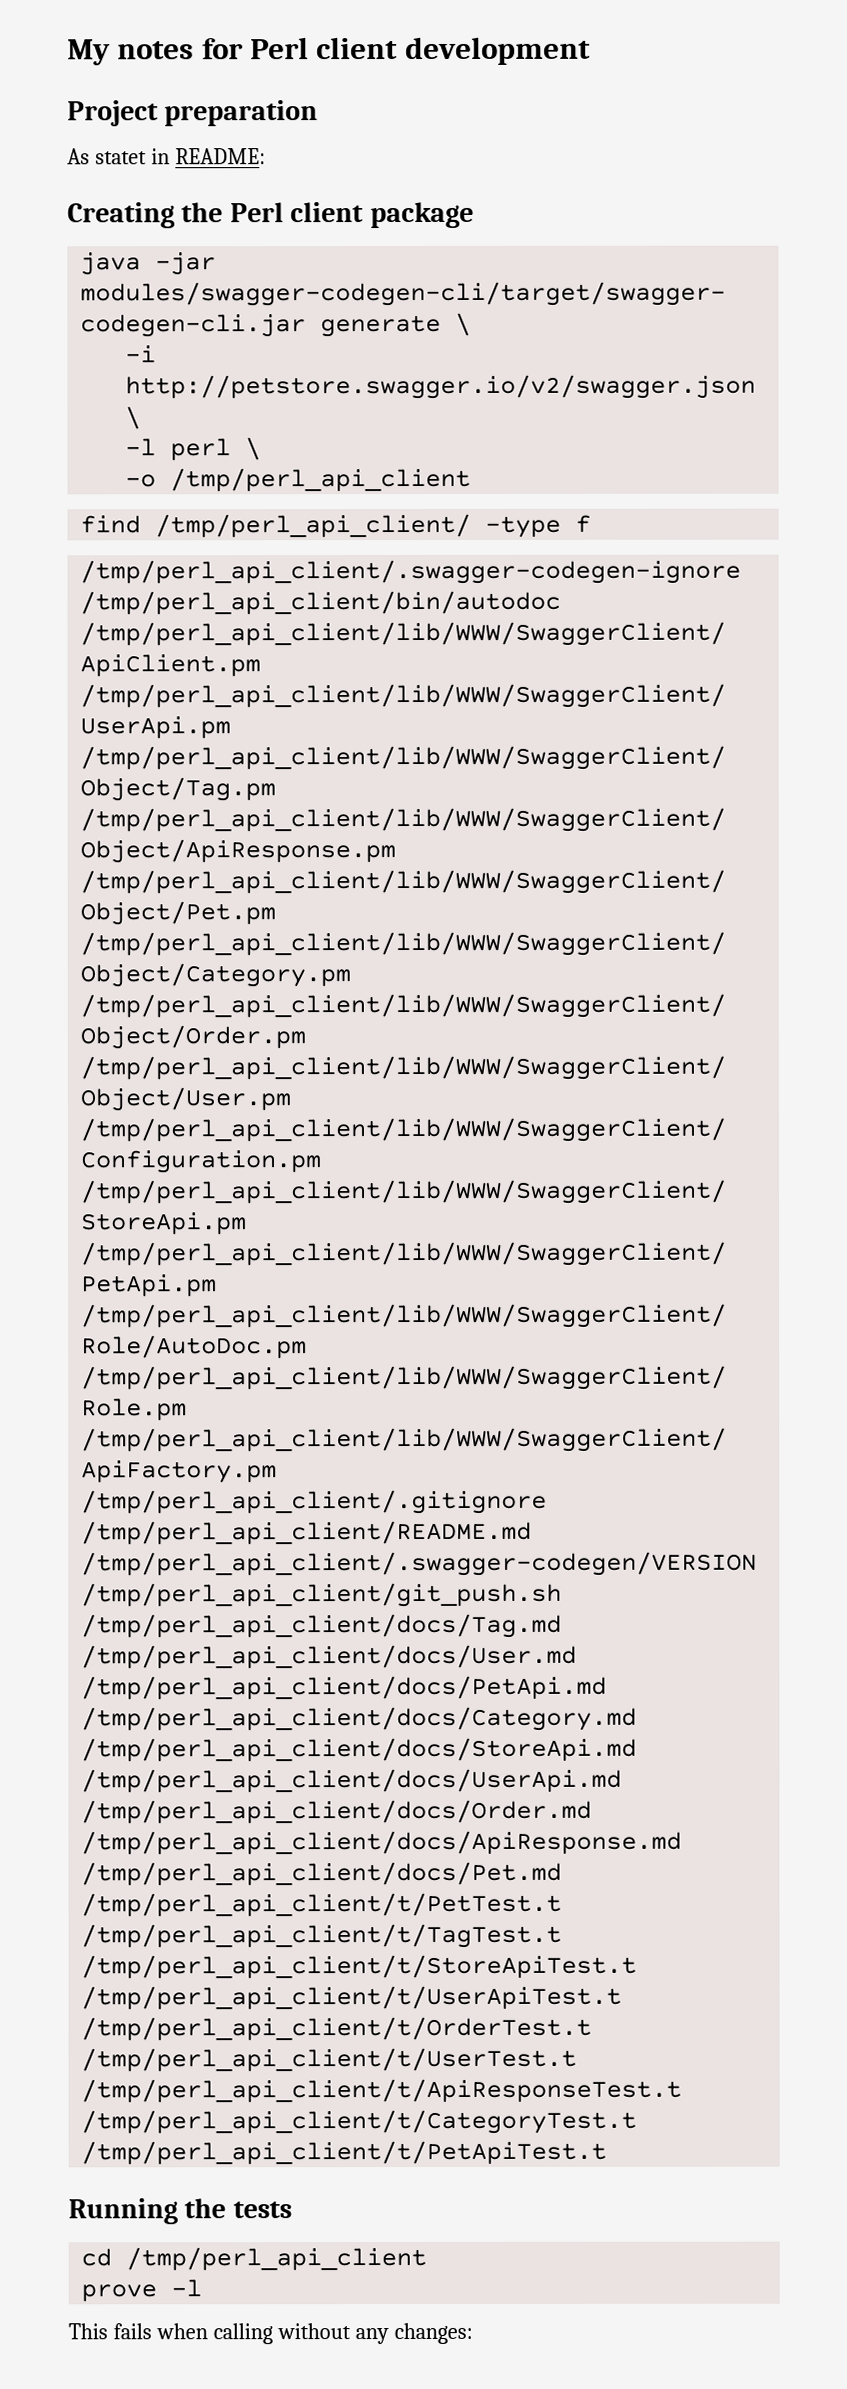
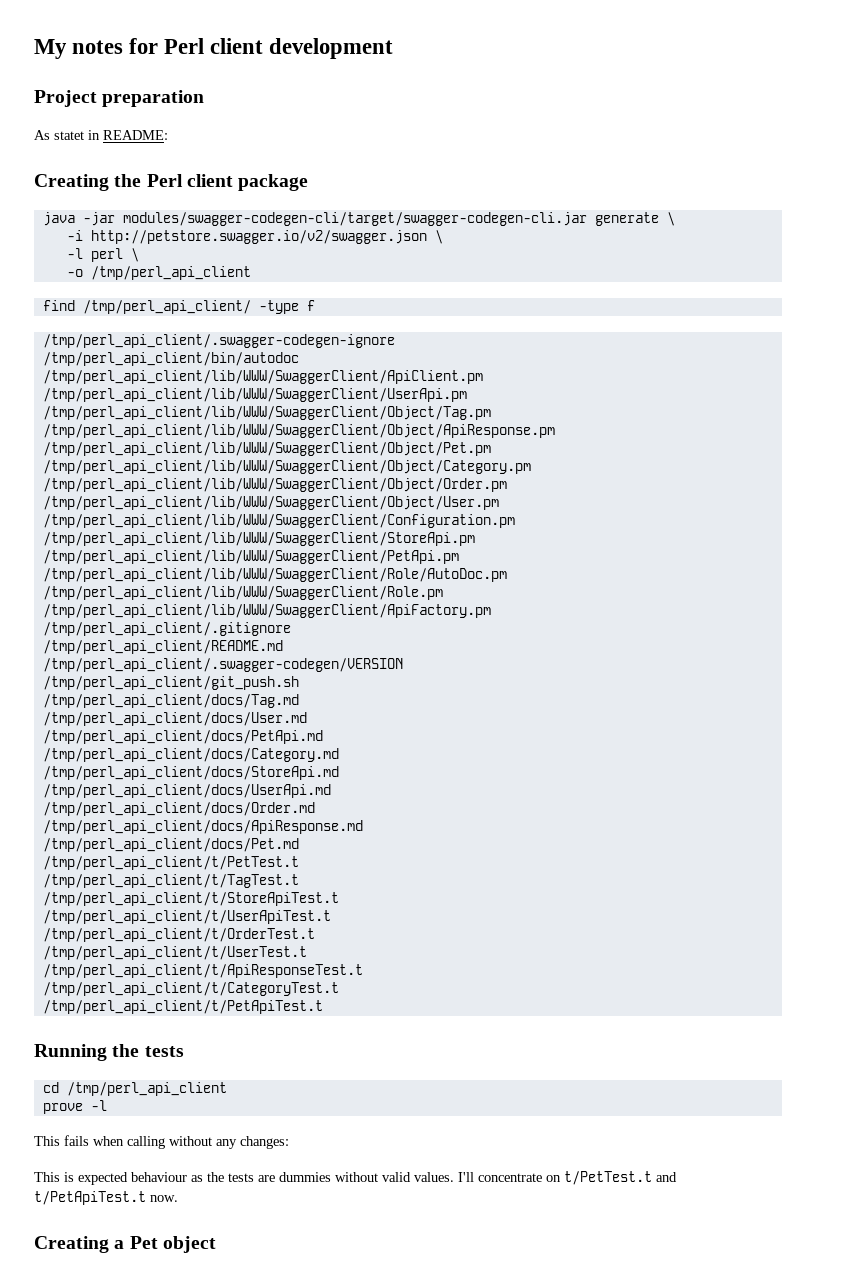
(473, 2333) none -> [34,1171,677,1185] [34,1191,178,1205] [34,1236,216,1253] // This is expected behaviour as the tests are dummies without valid values. I'll concentrate on t/PetTest.t and t/PetApiTest.t now. // Creating a Pet object

